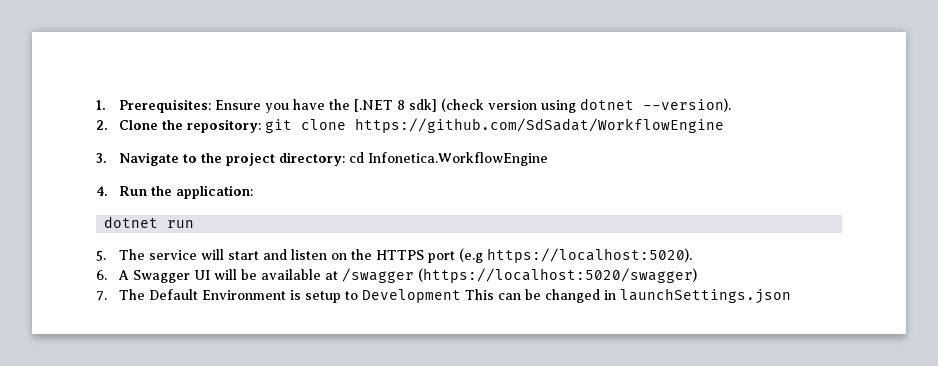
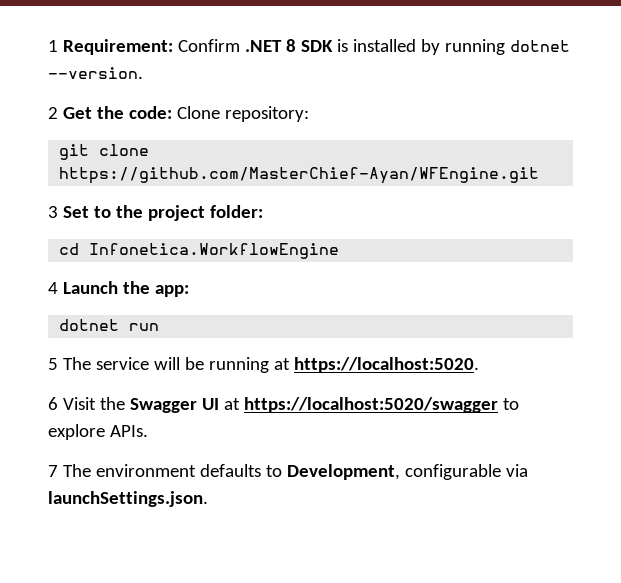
[96,98,732,113] [96,118,725,133] [96,152,180,166] 1. Prerequisites: Ensure you have the [.NET 8 sdk] (check version using dotnet --version). // 2. Clone the repository: git clone https://github.com/SdSadat/WorkflowEngine // 3. Navigate -> [48,39,570,55] [48,67,143,79] [48,106,309,122] [59,144,150,160] [59,167,540,184] [48,206,89,218] 1 Requirement: Confirm .NET 8 SDK is installed by running dotnet --version. // 2 Get the code: Clone repository: // git clone https://github.com/MasterChief-Ayan/WFEngine.git // 3 Set
[279,152,346,166] directory: -> [209,205,263,218] folder: //
[96,185,254,199] 4. Run the application: -> [48,281,189,297] 4 Launch the app:
[96,250,106,261] 5. -> [48,358,58,370] 5
[228,248,693,263] [96,268,698,283] [96,288,792,304] start and listen on the HTTPS port (e.g https://localhost:5020). // 6. A Swagger UI will be available at /swagger (https://localhost:5020/swagger) // 7. The Default Environment is setup to Development This can be changed in launchSettings.json -> [184,357,479,373] [48,397,519,413] [48,424,148,440] [48,464,528,480] [48,491,208,507] be running at https://localhost:5020. // 6 Visit the Swagger UI at https://localhost:5020/swagger to explore APIs. // 7 The environment defaults to Development, configurable via launchSettings.json.

